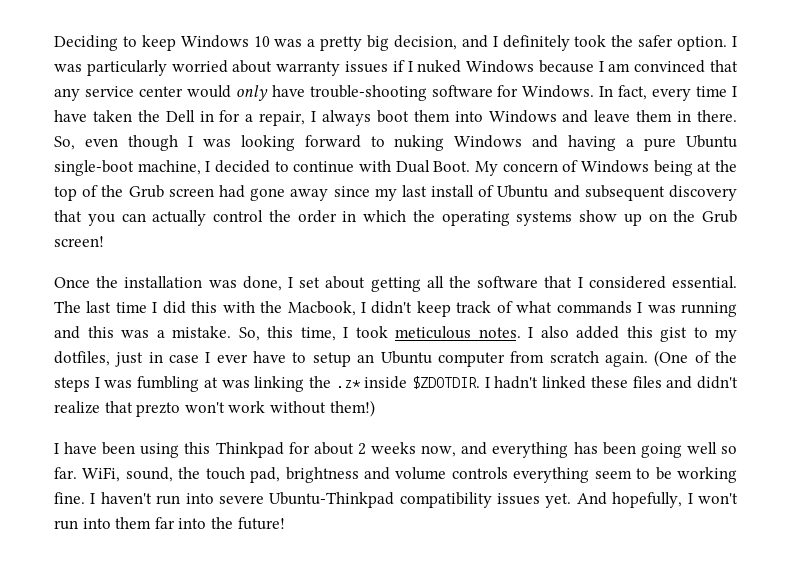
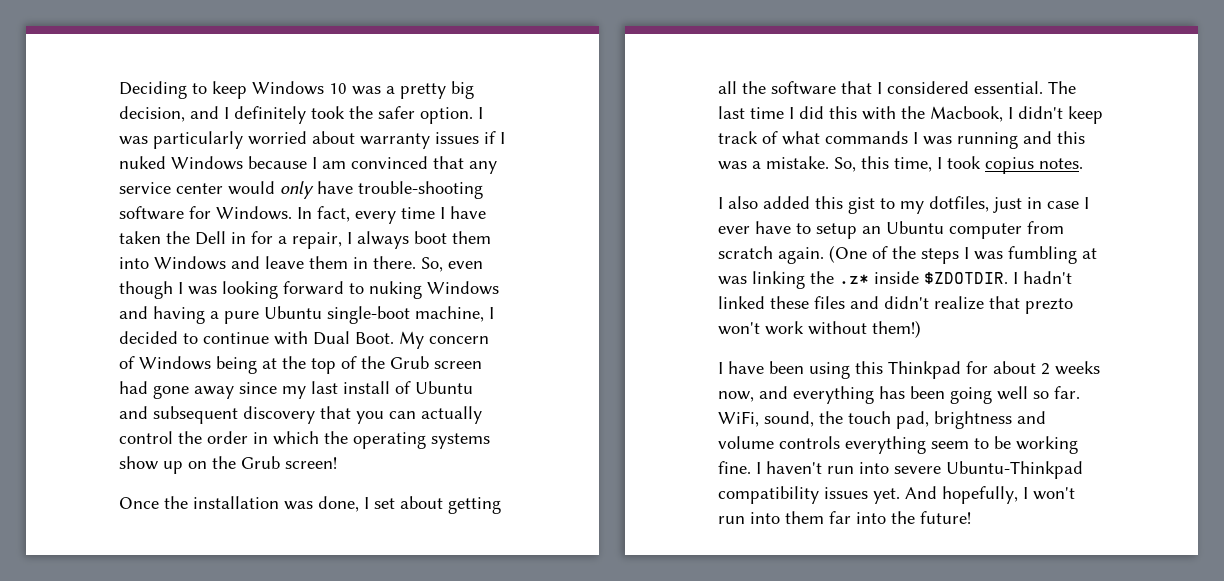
[395,326,471,339] meticulous -> [985,157,1034,174] copius
(521, 332) none -> (1083, 163) //

